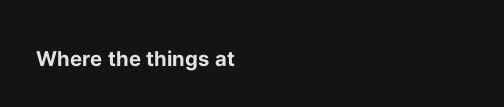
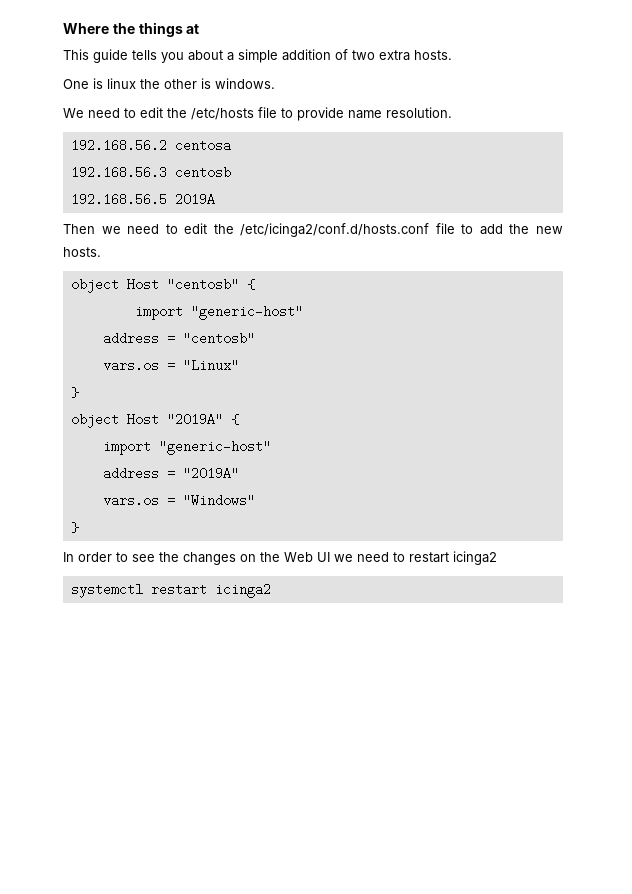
(236, 59) none -> [63,49,452,63] [63,78,275,89] [63,107,452,121] [70,139,231,152] [70,166,231,179] [70,193,215,206] [63,223,563,237] [63,247,101,257] [70,278,255,293] [134,305,303,320] [102,332,255,345] [102,359,239,372] [70,387,79,398] [70,413,239,428] [102,440,271,455] [102,467,239,480] [102,494,255,507] [70,522,79,533] [63,551,497,565] [70,583,271,598] // This guide tells you about a simple addition of two extra hosts. // One is linux the other is windows. // We need to edit the /etc/hosts file to provide name resolution. // 192.168.56.2 centosa // 192.168.56.3 centosb // 192.168.56.5 2019A // Then we need to edit the /etc/icinga2/conf.d/hosts.conf file to add the new hosts. // object Host "centosb" { // import "generic-host" // address = "centosb" // vars.os = "Linux" // } // object Host "2019A" { // import "generic-host" // address = "2019A" // vars.os = "Windows" // } // In order to see the changes on the Web UI we need to restart icinga2 // systemctl restart icinga2

